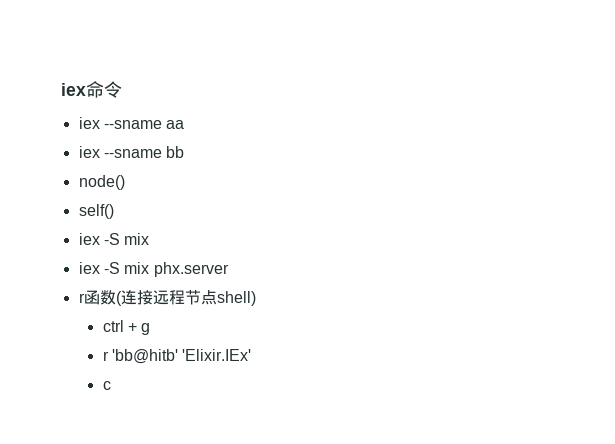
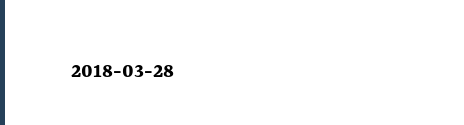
[61,81,122,98] [78,117,185,129] [78,146,185,158] [78,175,125,190] [78,204,114,219] [78,233,150,245] [78,262,229,277] [78,290,256,306] [102,320,151,335] [102,349,252,364] [102,381,111,390] iex命令 // iex --sname aa // iex --sname bb // node() // self() // iex -S mix // iex -S mix phx.server // r函数(连接远程节点shell) // ctrl + g // r 'bb@hitb' 'Elixir.IEx' // c -> [71,64,174,77] 2018-03-28

